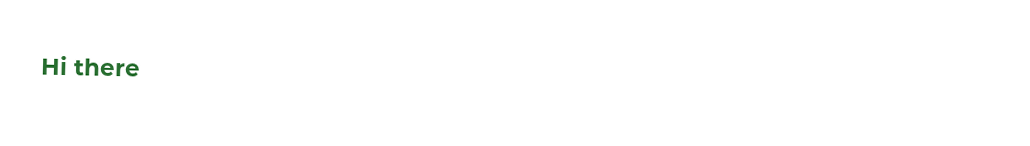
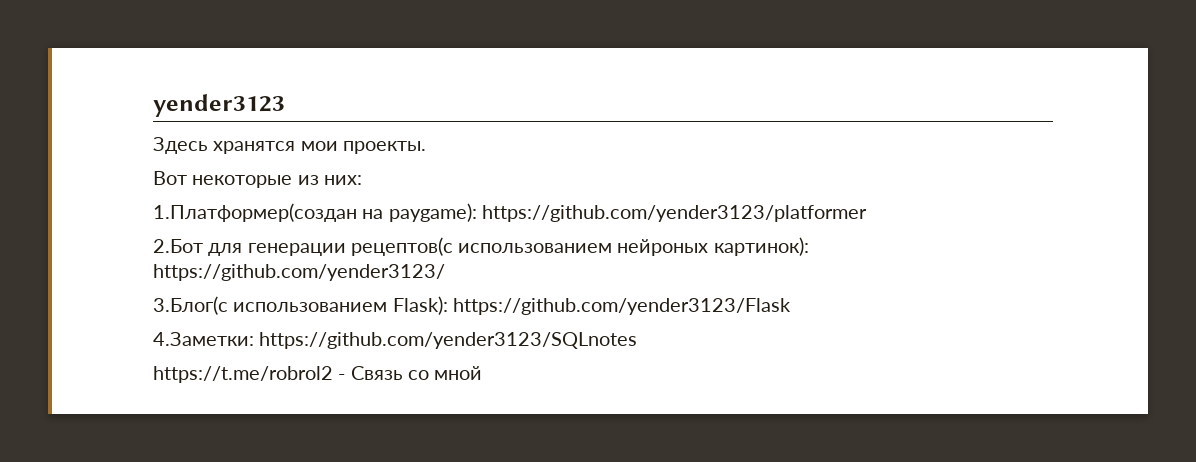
[40,55,141,77] Hi there -> [153,94,285,117] [153,137,426,154] [153,171,362,188] [153,203,867,222] [153,237,809,256] [153,264,445,281] [153,296,791,315] [153,332,638,349] [153,366,483,383] yender3123 // Здесь хранятся мои проекты. // Вот некоторые из них: // 1.Платформер(создан на paygame): https://github.com/yender3123/platformer // 2.Бот для генерации рецептов(с использованием нейроных картинок): https://github.com/yender3123/ // 3.Блог(с использованием Flask): https://github.com/yender3123/Flask // 4.Заметки: https://github.com/yender3123/SQLnotes // https://t.me/robrol2 - Связь со мной

